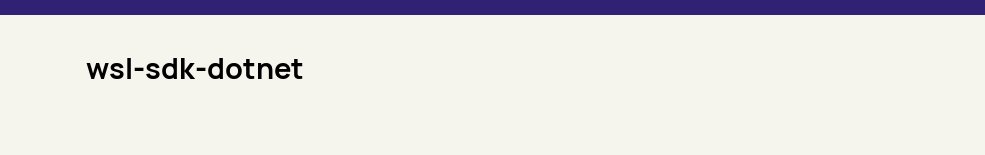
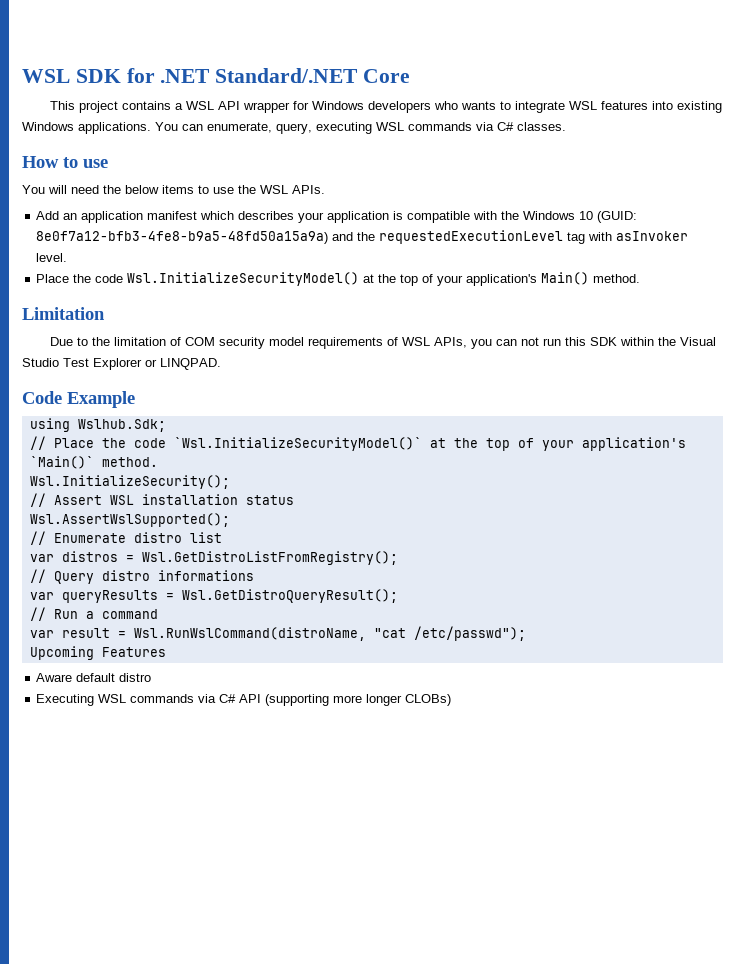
[86,58,304,79] wsl-sdk-dotnet -> [22,68,411,83] [49,101,722,113] [22,122,566,134] [22,156,108,168] [22,185,325,194] [36,211,638,223] [36,230,689,244] [36,253,68,262] [36,272,641,286] [22,307,105,320] [49,337,716,349] [22,358,221,370] [22,391,135,408] [29,418,166,432] [29,436,686,451] [29,456,158,469] [29,475,230,489] [29,493,294,507] [29,513,230,527] [29,531,222,545] [29,551,398,565] [29,569,254,584] [29,589,398,603] [29,607,158,621] [29,626,526,641] [29,646,166,660] [36,673,152,682] [36,694,452,706] WSL SDK for .NET Standard/.NET Core // This project contains a WSL API wrapper for Windows developers who wants to integrate WSL features into existing Windows applications. You can enumerate, query, executing WSL commands via C# classes. // How to use // You will need the below items to use the WSL APIs. // Add an application manifest which describes your application is compatible with the Windows 10 (GUID: 8e0f7a12-bfb3-4fe8-b9a5-48fd50a15a9a) and the requestedExecutionLevel tag with asInvoker level. // Place the code Wsl.InitializeSecurityModel() at the top of your application's Main() method. // Limitation // Due to the limitation of COM security model requirements of WSL APIs, you can not run this SDK within the Visual Studio Test Explorer or LINQPAD. // Code Example // using Wslhub.Sdk; // // Place the code `Wsl.InitializeSecurityModel()` at the top of your application's `Main()` method. // Wsl.InitializeSecurity(); // // Assert WSL installation status // Wsl.AssertWslSupported(); // // Enumerate distro list // var distros = Wsl.GetDistroListFromRegistry(); // // Query distro informations // var queryResults = Wsl.GetDistroQueryResult(); // // Run a command // var result = Wsl.RunWslCommand(distroName, "cat /etc/passwd"); // Upcoming Features // Aware default distro // Executing WSL commands via C# API (supporting more longer CLOBs)

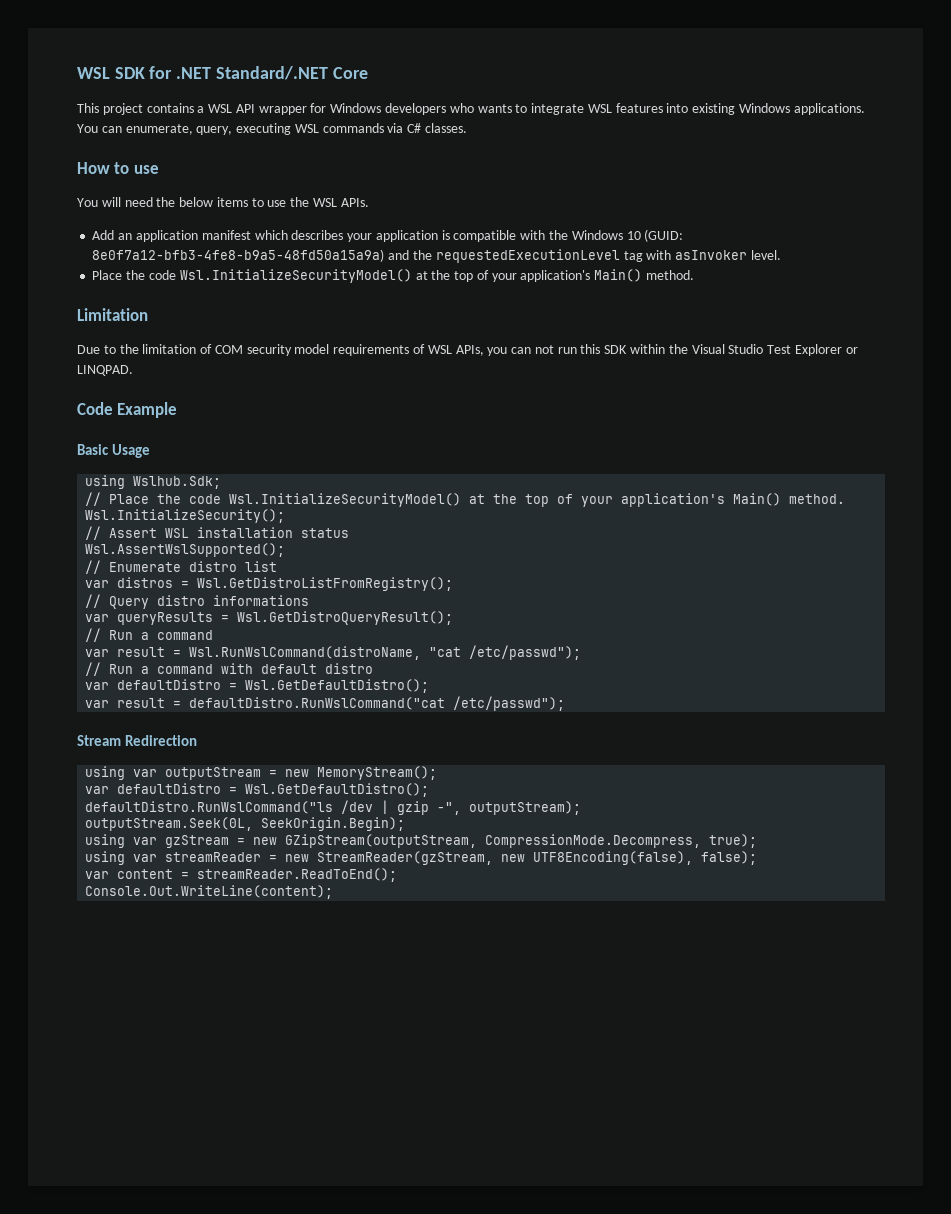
(135, 399) none -> [77,444,151,458] // Basic Usage
[173,437,686,451] [29,456,94,469] `Wsl.InitializeSecurityModel()` at the top of your application's `Main()` -> [229,493,782,507] Wsl.InitializeSecurityModel() at the top of your application's Main()
[29,646,166,660] [36,673,152,682] [36,694,452,706] Upcoming Features // Aware default distro // Executing WSL commands via C# API (supporting more longer CLOBs) -> [85,662,374,676] [85,679,430,693] [85,696,566,711] [77,735,198,746] [85,766,438,780] [85,783,430,797] [85,800,582,815] [85,817,406,831] [85,834,758,848] [85,851,758,865] [85,868,398,882] [85,885,334,899] // Run a command with default distro // var defaultDistro = Wsl.GetDefaultDistro(); // var result = defaultDistro.RunWslCommand("cat /etc/passwd"); // Stream Redirection // using var outputStream = new MemoryStream(); // var defaultDistro = Wsl.GetDefaultDistro(); // defaultDistro.RunWslCommand("ls /dev | gzip -", outputStream); // outputStream.Seek(0L, SeekOrigin.Begin); // using var gzStream = new GZipStream(outputStream, CompressionMode.Decompress, true); // using var streamReader = new StreamReader(gzStream, new UTF8Encoding(false), false); // var content = streamReader.ReadToEnd(); // Console.Out.WriteLine(content);

